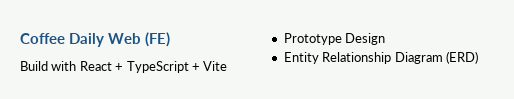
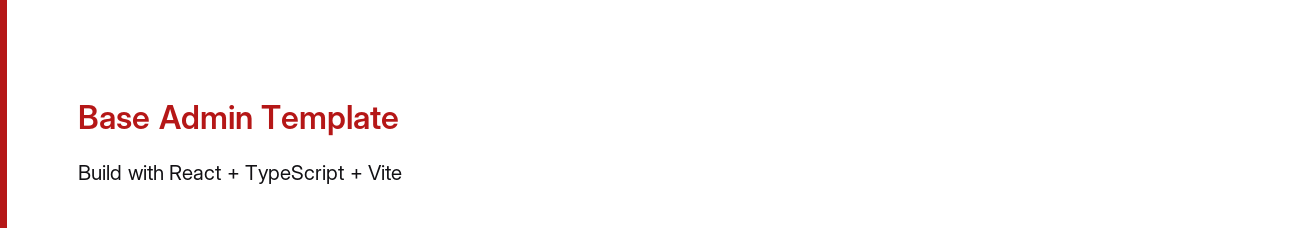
[20,32,170,47] Coffee Daily Web (FE) -> [78,105,400,136] Base Admin Template
[283,33,386,45] [283,51,478,64] // Prototype Design // Entity Relationship Diagram (ERD) -> (403, 172) none

